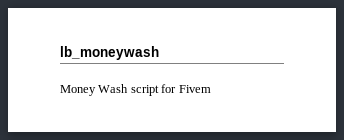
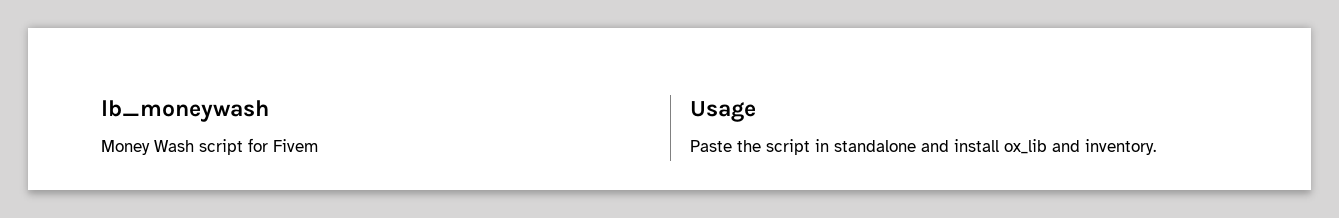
(211, 89) none -> [690,101,756,122] [690,139,1156,155] // Usage // Paste the script in standalone and install ox_lib and inventory.

